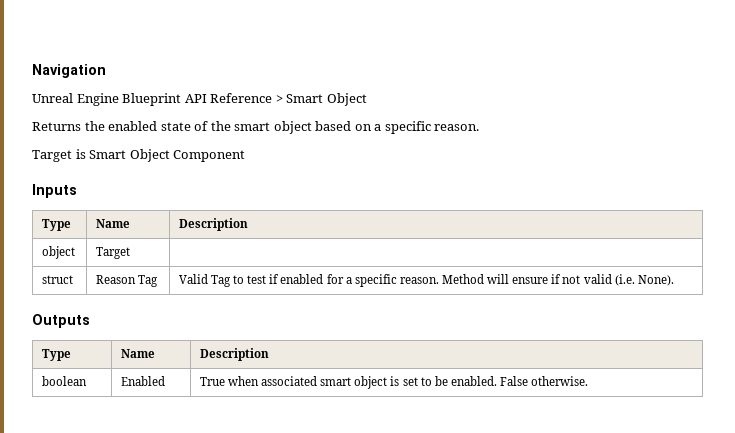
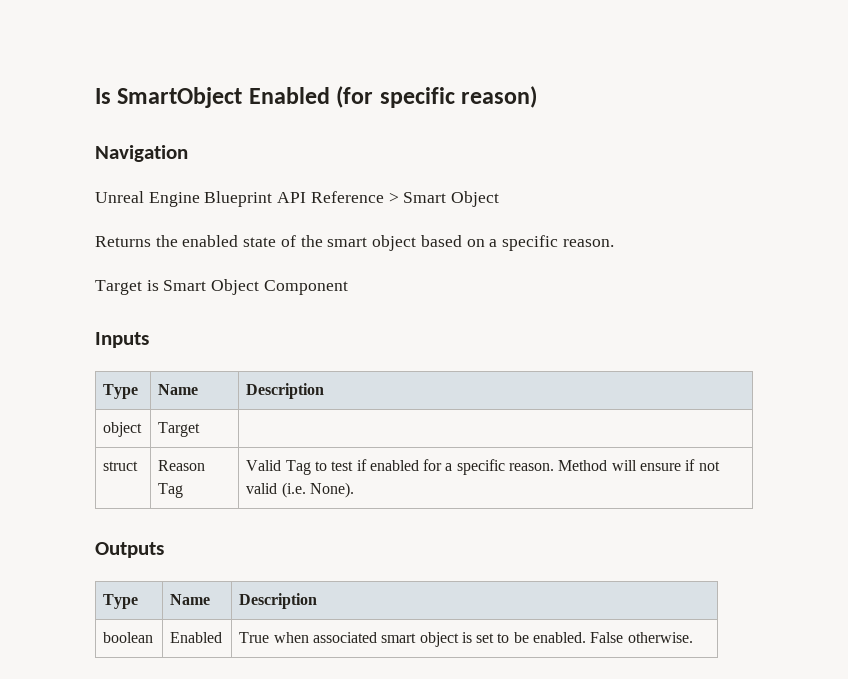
(32, 71) none -> [95,86,538,108] Is SmartObject Enabled (for specific reason) //

